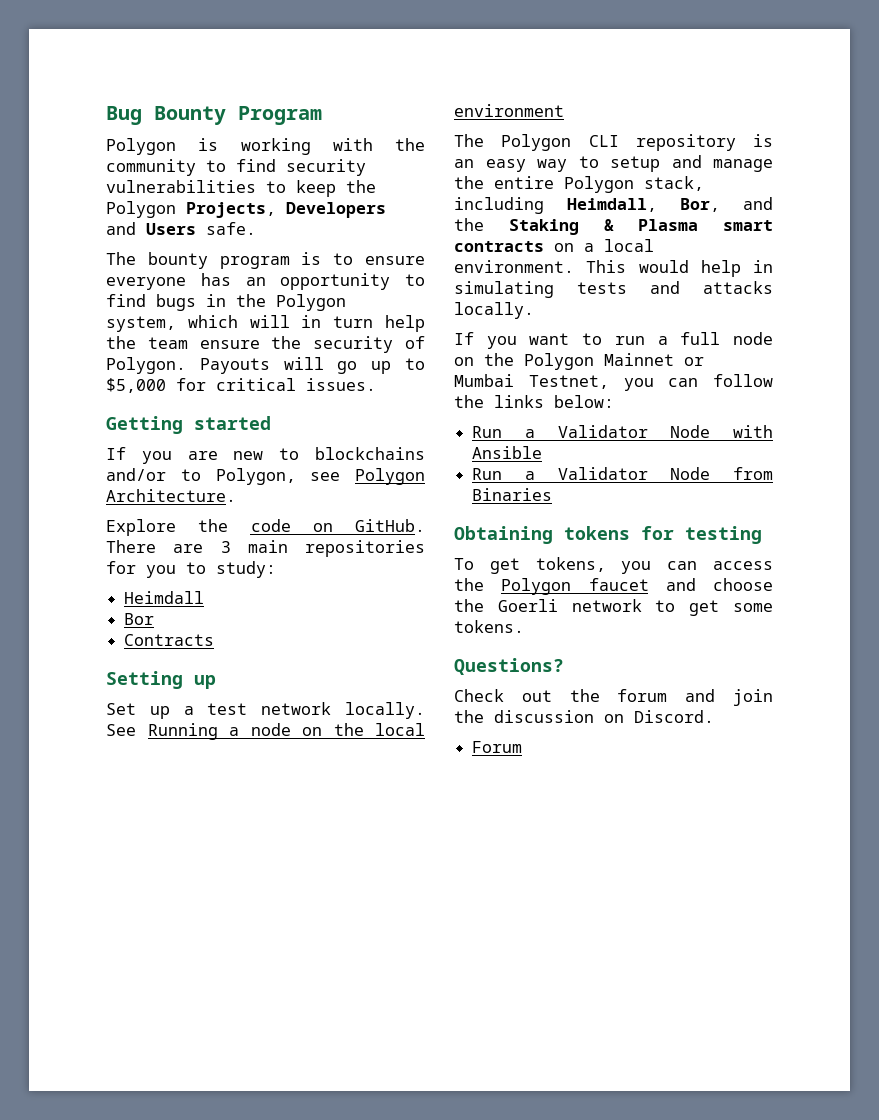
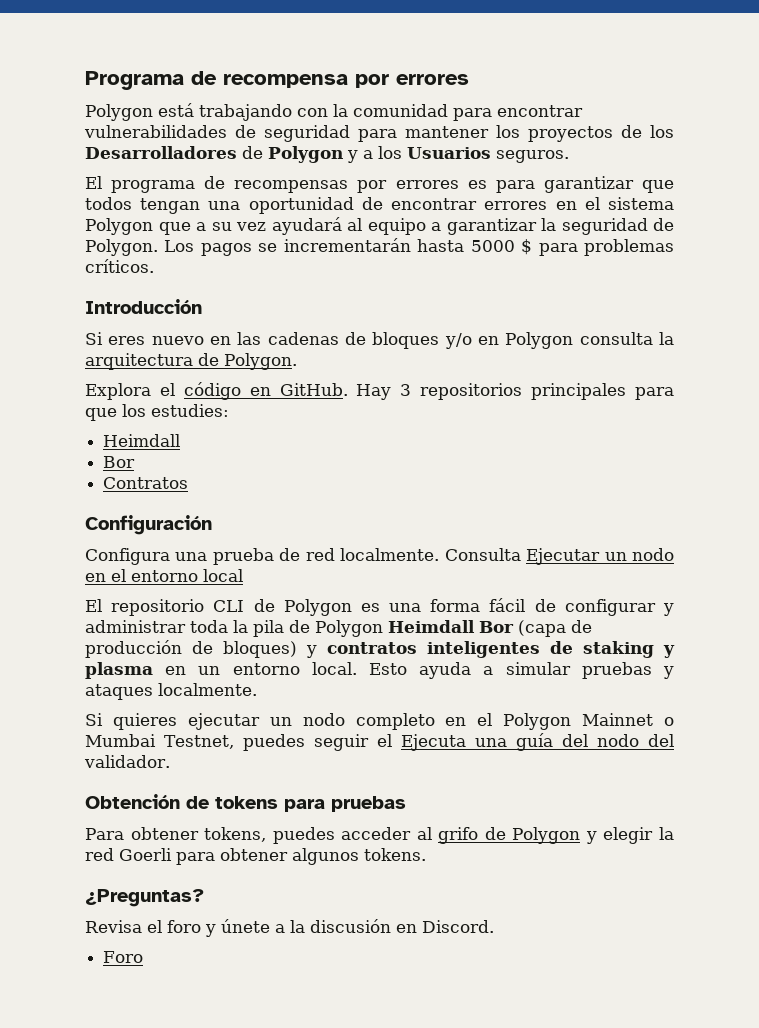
[106,106,322,125] [106,138,425,155] [106,159,366,176] [106,180,376,197] [106,201,386,218] [106,222,256,235] [106,252,425,269] [106,273,425,290] [106,294,346,311] [106,315,426,332] [106,336,426,353] [106,357,426,374] [106,378,376,393] [106,416,271,434] [106,447,425,464] [106,468,425,485] [106,489,236,502] [106,519,425,536] [106,540,425,557] [106,561,276,578] [124,591,205,604] [124,613,155,625] [124,634,215,646] [106,671,216,689] [106,702,425,719] [106,723,425,740] [454,104,564,117] [454,134,773,151] [454,155,773,172] [454,176,704,193] [454,197,773,214] [454,218,773,235] [454,239,654,252] [454,260,773,277] [454,281,773,298] [454,302,534,319] [454,332,773,349] [454,353,514,366] Bug Bounty Program // Polygon is working with the community to find security vulnerabilities to keep the Polygon Projects, Developers and Users safe. // The bounty program is to ensure everyone has an opportunity to find bugs in the Polygon system, which will in turn help the team ensure the security of Polygon. Payouts will go up to $5,000 for critical issues. // Getting started // If you are new to blockchains and/or to Polygon, see Polygon Architecture. // Explore the code on GitHub. There are 3 main repositories for you to study: // Heimdall // Bor // Contracts // Setting up // Set up a test network locally. See Running a node on the local environment // The Polygon CLI repository is an easy way to setup and manage the entire Polygon stack, including Heimdall, Bor, and the Staking & Plasma smart contracts on a local environment. This would help in simulating tests and attacks locally. // If you want to run a full node on the -> [85,71,469,90] [85,103,583,121] [84,125,674,142] [85,146,569,163] [85,176,674,193] [85,197,674,214] [85,217,674,235] [85,238,675,256] [85,259,154,273] [85,299,202,314] [85,332,674,349] [85,353,297,370] [85,382,675,400] [85,404,229,421] [103,434,181,447] [103,456,136,468] [103,477,189,489] [85,515,212,535] [85,548,675,565] [85,569,243,582] [85,598,674,616] [85,620,592,637] [85,640,675,658] [85,662,674,679] [85,683,257,700] [85,713,493,730] Programa de recompensa por errores // Polygon está trabajando con la comunidad para encontrar vulnerabilidades de seguridad para mantener los proyectos de los Desarrolladores de Polygon y a los Usuarios seguros. // El programa de recompensas por errores es para garantizar que todos tengan una oportunidad de encontrar errores en el sistema Polygon que a su vez ayudará al equipo a garantizar la seguridad de Polygon. Los pagos se incrementarán hasta 5000 $ para problemas críticos. // Introducción // Si eres nuevo en las cadenas de bloques y/o en Polygon consulta la arquitectura de Polygon. // Explora el código en GitHub. Hay 3 repositorios principales para que los estudies: // Heimdall // Bor // Contratos // Configuración // Configura una prueba de red localmente. Consulta Ejecutar un nodo en el entorno local // El repositorio CLI de Polygon es una forma fácil de configurar y administrar toda la pila de Polygon Heimdall Bor (capa de producción de bloques) y contratos inteligentes de staking y plasma en un entorno local. Esto ayuda a simular pruebas y ataques localmente. // Si quieres ejecutar un nodo completo en el
[684,357,704,366] or -> [663,717,674,726] o
[623,374,773,391] [454,395,614,408] [472,425,773,438] [472,446,543,459] [472,467,773,480] [472,488,553,501] [454,526,762,544] [454,557,773,574] [454,578,773,595] [454,599,773,616] [454,620,524,633] [454,658,564,675] [454,689,773,706] [454,710,624,723] you can follow the links below: // Run a Validator Node with Ansible // Run a Validator Node from Binaries // Obtaining tokens for testing // To get tokens, you can access the Polygon faucet and choose the Goerli network to get some tokens. // Questions? // Check out the forum and join the discussion on -> [242,733,674,751] [84,755,170,768] [85,794,406,812] [85,827,674,844] [85,848,426,865] [85,889,204,907] [85,919,417,937] puedes seguir el Ejecuta una guía del nodo del validador. // Obtención de tokens para pruebas // Para obtener tokens, puedes acceder al grifo de Polygon y elegir la red Goerli para obtener algunos tokens. // ¿Preguntas? // Revisa el foro y únete a la discusión en
[472,741,523,753] Forum -> [103,951,144,963] Foro

